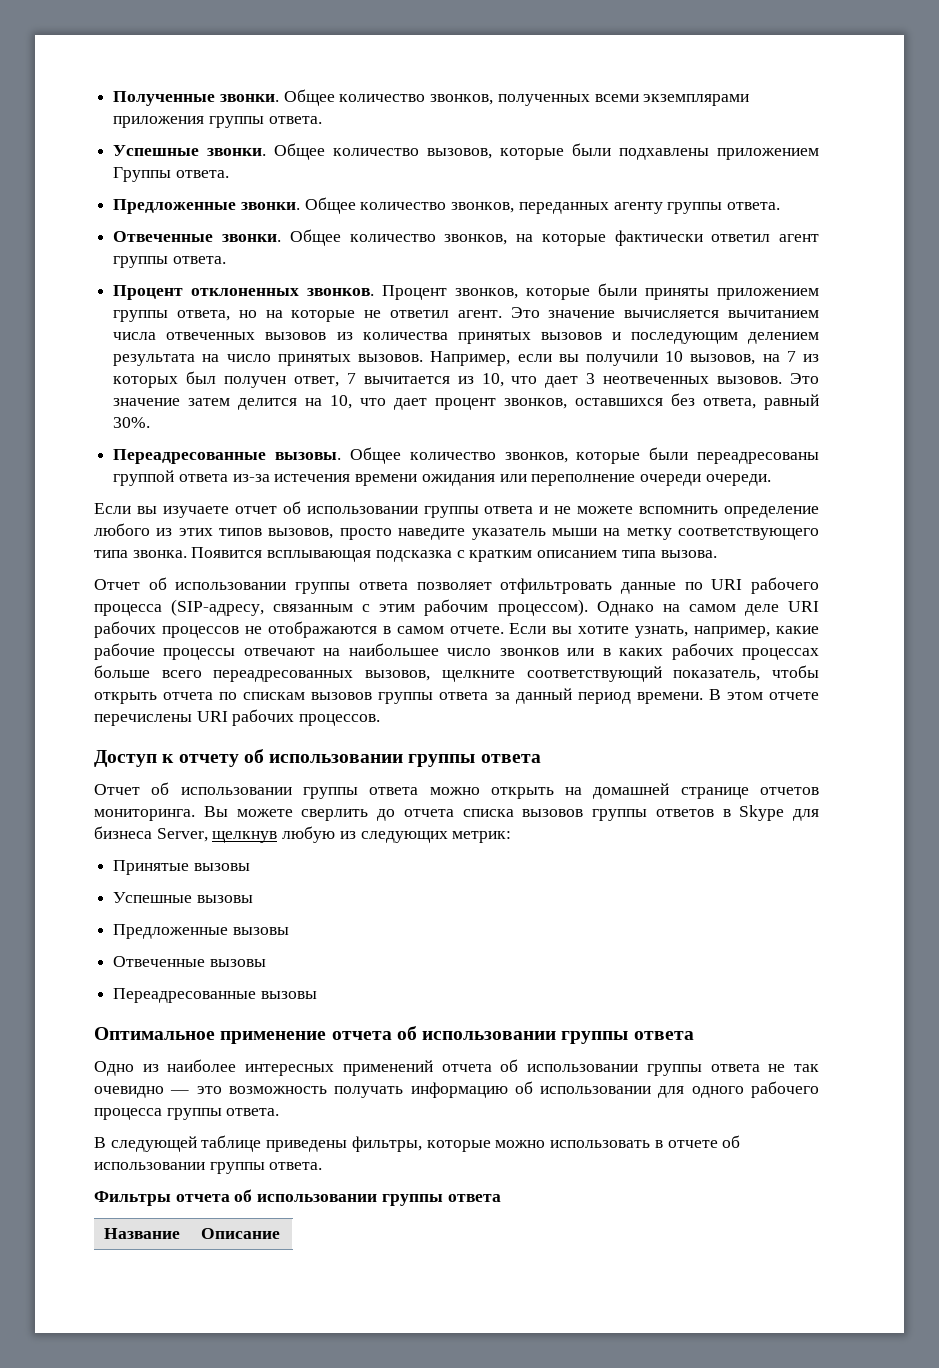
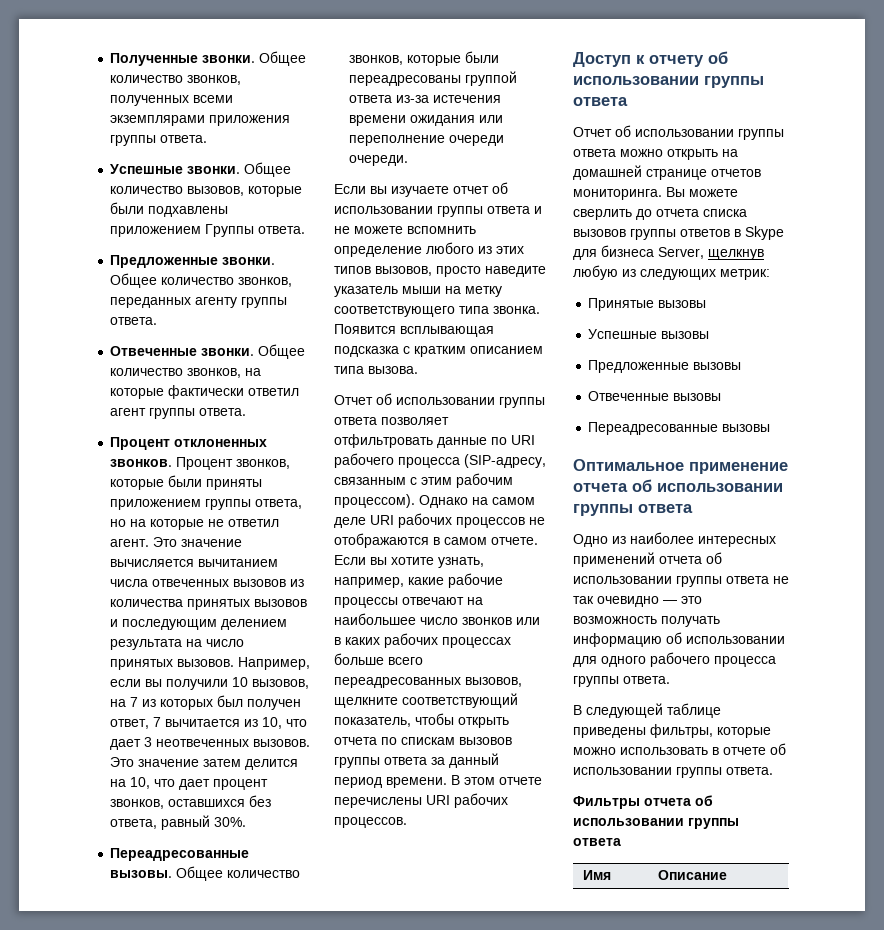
[104,1228,181,1239] Название -> [582,870,611,880] Имя

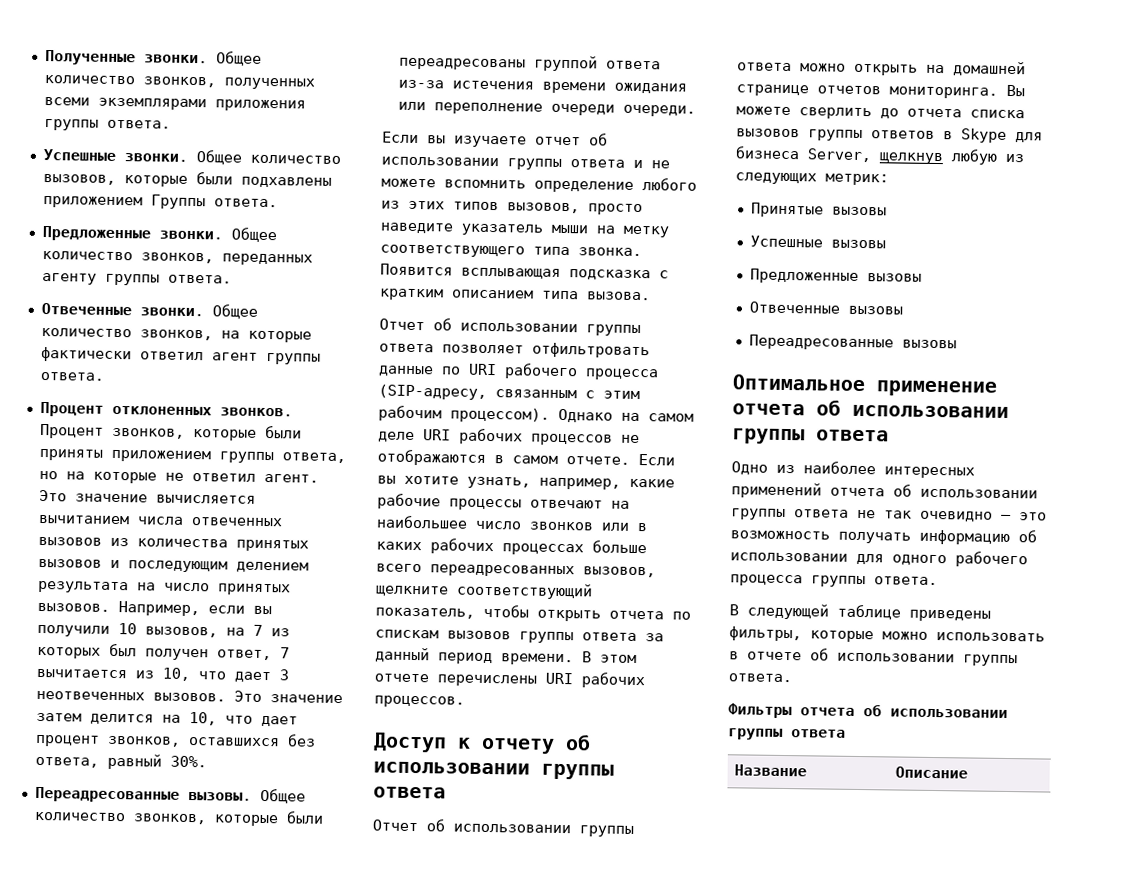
[582,870,611,880] Имя -> [734,764,808,777] Название

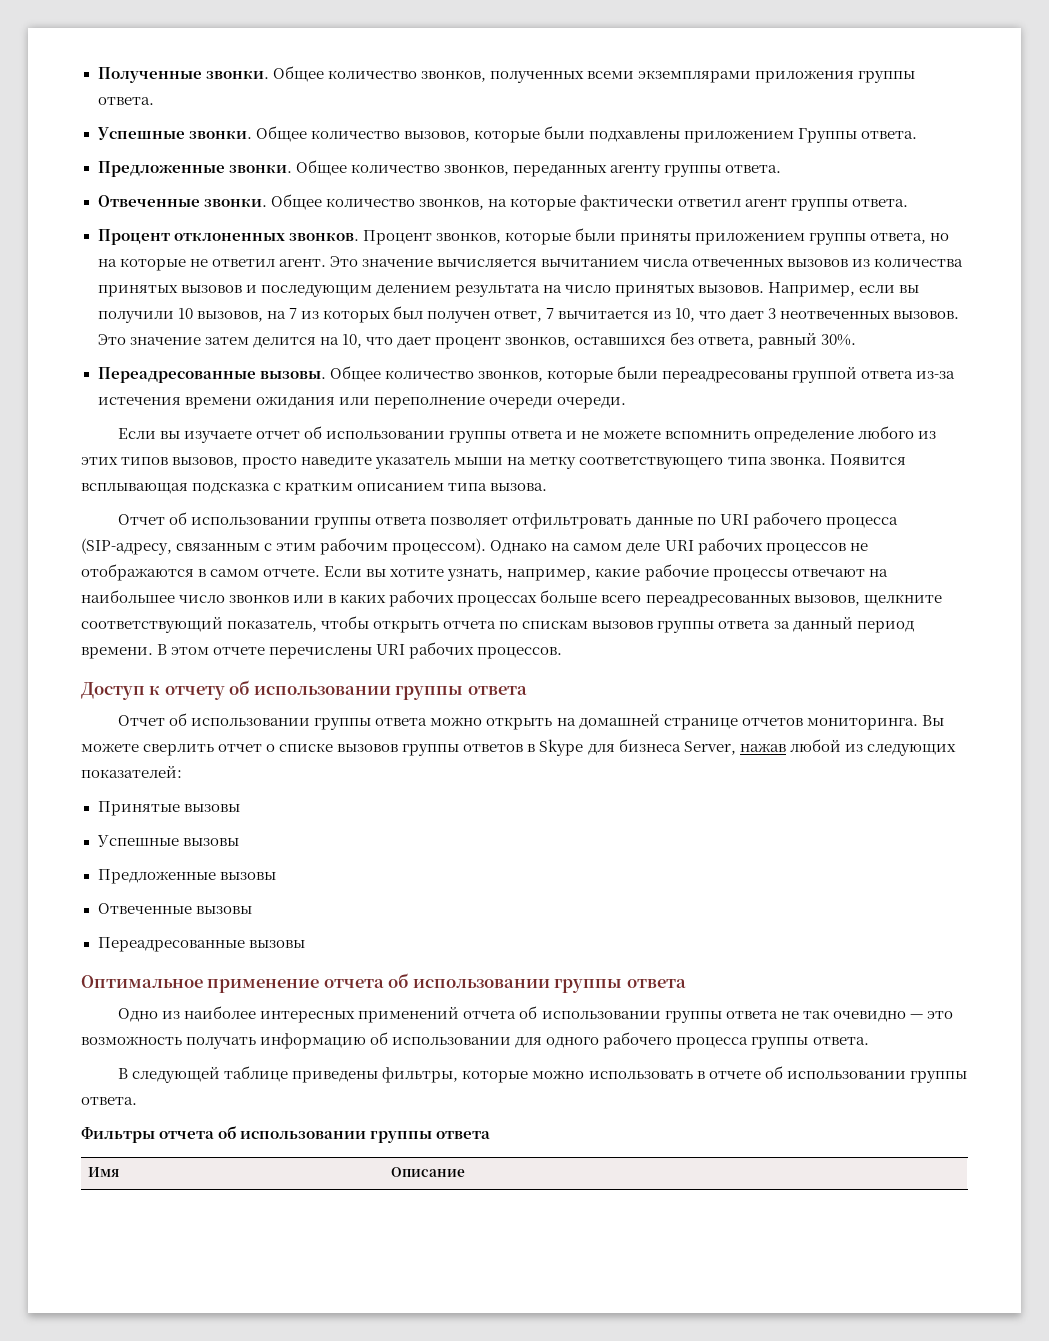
[880,108,1025,119] до отчета списка -> [218,743,334,752] отчет о списке
[879,149,998,165] щелкнув любую -> [739,739,841,752] нажав любой
[825,173,889,186] метрик: -> [81,765,182,778] показателей:
[734,764,808,777] Название -> [88,1167,120,1177] Имя

